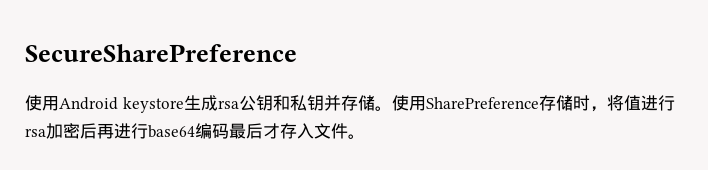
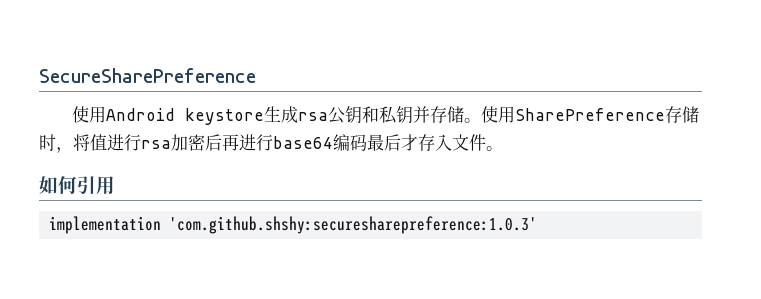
(365, 136) none -> [39,176,115,195] [49,216,538,234] // 如何引用 // implementation 'com.github.shshy:securesharepreference:1.0.3'

